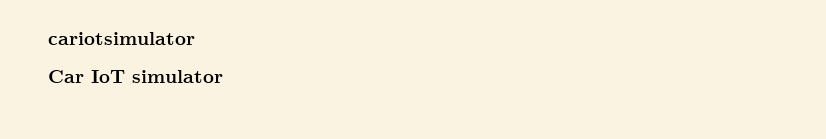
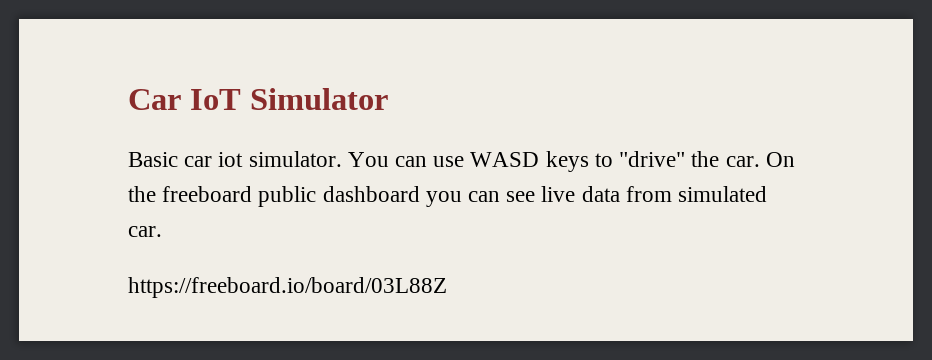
[48,32,195,45] cariotsimulator // -> (128, 99) none
[132,70,223,83] simulator -> [249,88,388,110] [128,151,795,172] [128,186,768,207] [128,226,162,237] [128,277,447,298] Simulator // Basic car iot simulator. You can use WASD keys to "drive" the car. On the freeboard public dashboard you can see live data from simulated car. // https://freeboard.io/board/03L88Z

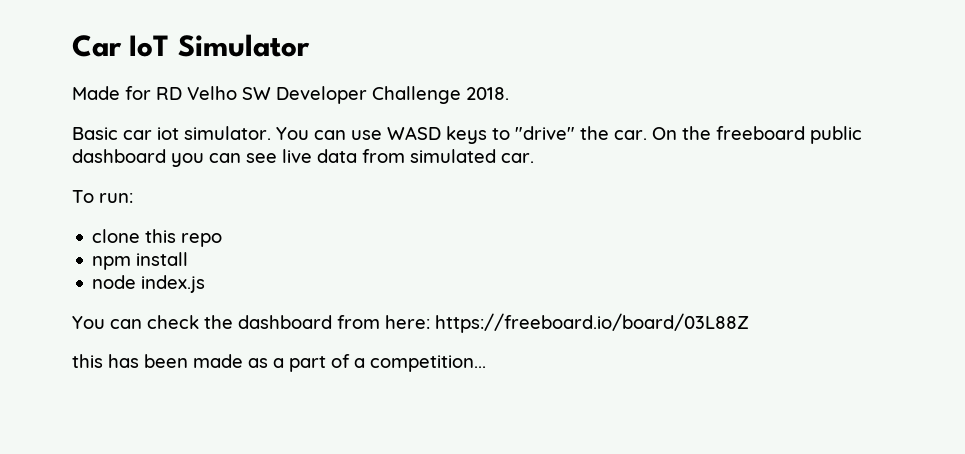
(388, 99) none -> [72,86,509,104] // Made for RD Velho SW Developer Challenge 2018.
[128,277,447,298] https://freeboard.io/board/03L88Z -> [72,190,133,203] [92,229,223,247] [92,252,189,270] [92,275,206,293] [72,313,749,333] [72,354,486,372] To run: // clone this repo // npm install // node index.js // You can check the dashboard from here: https://freeboard.io/board/03L88Z // this has been made as a part of a competition...

